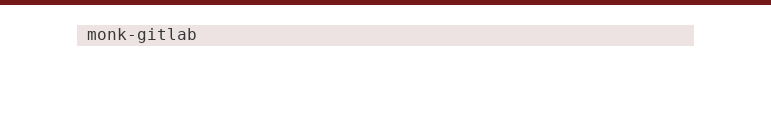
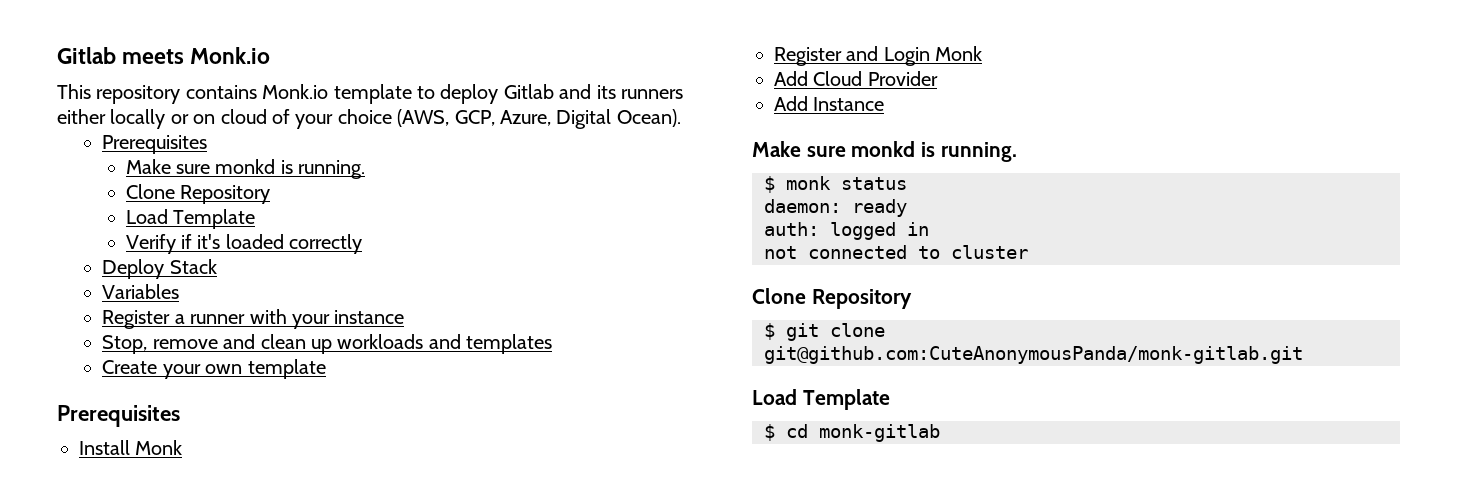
(87, 35) none -> [57,47,271,64] [57,84,683,104] [57,109,681,129] [102,135,208,154] [125,159,366,179] [125,184,271,204] [125,209,256,229] [125,234,363,254] [102,259,217,279] [102,284,180,299] [102,309,405,329] [102,334,553,354] [102,359,326,379] [57,405,180,427] [79,440,183,455] [774,46,983,66] [774,71,938,86] [774,96,885,111] [752,141,1017,162] [764,176,907,193] [764,199,907,217] [764,222,929,240] [764,245,1028,259] [752,288,912,309] [764,323,885,341] [764,346,1303,364] [752,389,890,410] [764,424,808,441] Gitlab meets Monk.io // This repository contains Monk.io template to deploy Gitlab and its runners either locally or on cloud of your choice (AWS, GCP, Azure, Digital Ocean). // Prerequisites // Make sure monkd is running. // Clone Repository // Load Template // Verify if it's loaded correctly // Deploy Stack // Variables // Register a runner with your instance // Stop, remove and clean up workloads and templates // Create your own template // Prerequisites // Install Monk // Register and Login Monk // Add Cloud Provider // Add Instance // Make sure monkd is running. // $ monk status // daemon: ready // auth: logged in // not connected to cluster // Clone Repository // $ git clone git@github.com:CuteAnonymousPanda/monk-gitlab.git // Load Template // $ cd

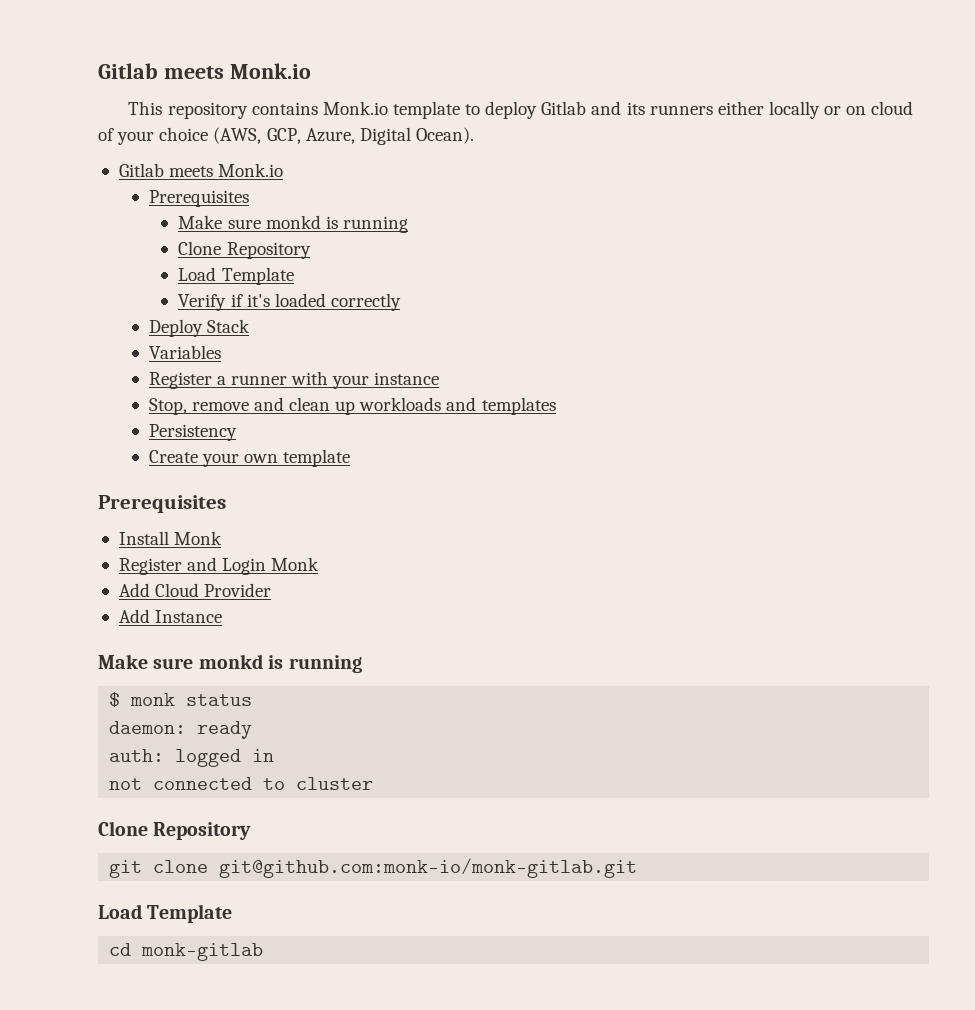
(681, 118) none -> [118,163,284,177] // Gitlab meets Monk.io
[298,160,366,179] running. -> [342,216,408,233] running
(553, 344) none -> [148,424,237,441] // Persistency
[940,142,1017,162] running. -> [288,655,362,673] running
[764,323,775,340] $ -> (252, 831) none
[764,346,1303,364] [752,389,890,410] [764,424,775,441] git@github.com:CuteAnonymousPanda/monk-gitlab.git // Load Template // $ -> [219,858,638,878] [98,904,233,923] git@github.com:monk-io/monk-gitlab.git // Load Template //

